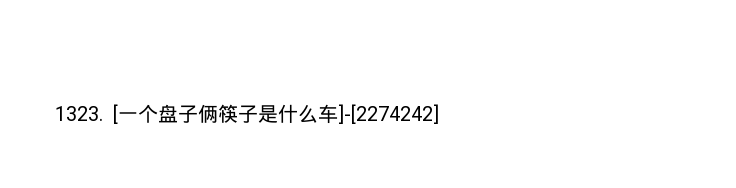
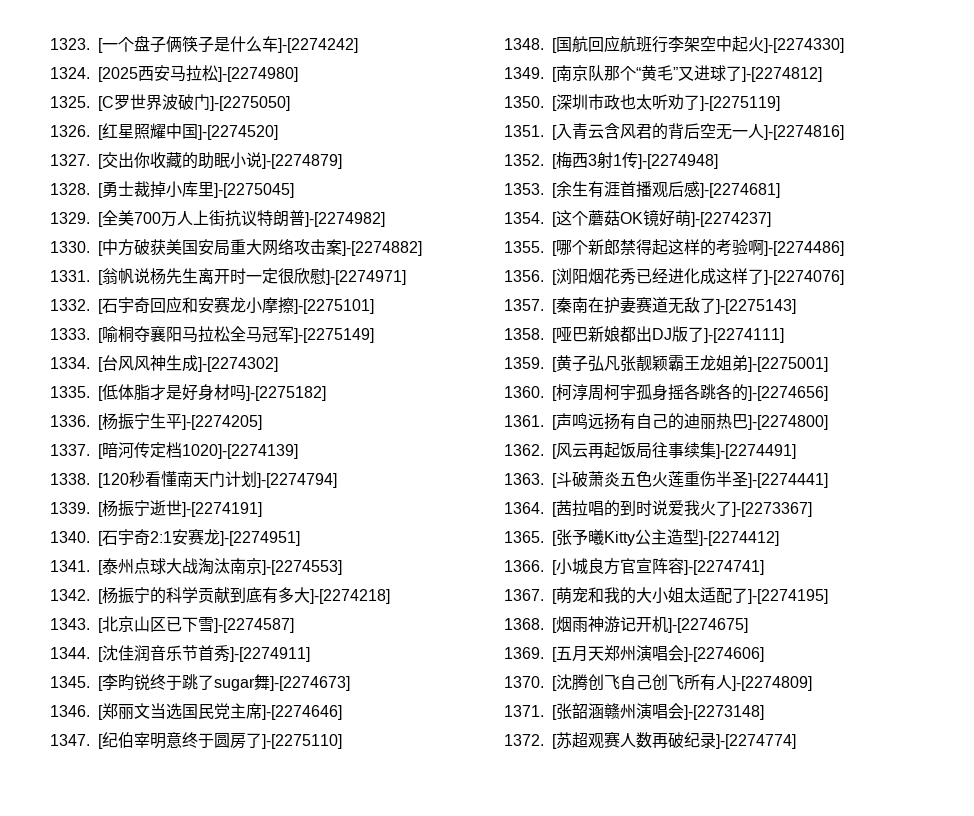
(439, 114) none -> [50,65,298,82] [50,94,290,111] [50,123,278,140] [50,152,342,169] [50,181,294,198] [50,210,385,227] [50,238,422,256] [50,268,406,285] [50,296,374,314] [50,325,374,343] [50,355,278,372] [50,384,326,401] [50,413,262,430] [50,442,298,459] [50,471,337,488] [50,500,262,517] [50,528,300,546] [50,558,342,575] [50,587,390,604] [50,616,294,633] [50,645,310,662] [50,674,350,691] [50,703,342,720] [50,732,342,749] [504,35,844,53] [504,65,822,82] [504,94,780,111] [504,123,844,140] [504,152,718,169] [504,181,780,198] [504,209,771,227] [504,239,844,256] [504,268,844,285] [504,296,796,314] [504,326,784,343] [504,355,828,372] [504,384,828,401] [504,413,828,430] [504,442,796,459] [504,471,828,488] [504,500,812,517] [504,529,779,546] [504,558,764,575] [504,587,828,604] [504,616,748,633] [504,645,764,662] [504,674,812,691] [504,703,764,720] [504,731,796,749] // 1324. [2025西安马拉松]-[2274980] // 1325. [C罗世界波破门]-[2275050] // 1326. [红星照耀中国]-[2274520] // 1327. [交出你收藏的助眠小说]-[2274879] // 1328. [勇士裁掉小库里]-[2275045] // 1329. [全美700万人上街抗议特朗普]-[2274982] // 1330. [中方破获美国安局重大网络攻击案]-[2274882] // 1331. [翁帆说杨先生离开时一定很欣慰]-[2274971] // 1332. [石宇奇回应和安赛龙小摩擦]-[2275101] // 1333. [喻桐夺襄阳马拉松全马冠军]-[2275149] // 1334. [台风风神生成]-[2274302] // 1335. [低体脂才是好身材吗]-[2275182] // 1336. [杨振宁生平]-[2274205] // 1337. [暗河传定档1020]-[2274139] // 1338. [120秒看懂南天门计划]-[2274794] // 1339. [杨振宁逝世]-[2274191] // 1340. [石宇奇2:1安赛龙]-[2274951] // 1341. [泰州点球大战淘汰南京]-[2274553] // 1342. [杨振宁的科学贡献到底有多大]-[2274218] // 1343. [北京山区已下雪]-[2274587] // 1344. [沈佳润音乐节首秀]-[2274911] // 1345. [李昀锐终于跳了sugar舞]-[2274673] // 1346. [郑丽文当选国民党主席]-[2274646] // 1347. [纪伯宰明意终于圆房了]-[2275110] // 1348. [国航回应航班行李架空中起火]-[2274330] // 1349. [南京队那个“黄毛”又进球了]-[2274812] // 1350. [深圳市政也太听劝了]-[2275119] // 1351. [入青云含风君的背后空无一人]-[2274816] // 1352. [梅西3射1传]-[2274948] // 1353. [余生有涯首播观后感]-[2274681] // 1354. [这个蘑菇OK镜好萌]-[2274237] // 1355. [哪个新郎禁得起这样的考验啊]-[2274486] // 1356. [浏阳烟花秀已经进化成这样了]-[2274076] // 1357. [秦南在护妻赛道无敌了]-[2275143] // 1358. [哑巴新娘都出DJ版了]-[2274111] // 1359. [黄子弘凡张靓颖霸王龙姐弟]-[2275001] // 1360. [柯淳周柯宇孤身摇各跳各的]-[2274656] // 1361. [声鸣远扬有自己的迪丽热巴]-[2274800] // 1362. [风云再起饭局往事续集]-[2274491] // 1363. [斗破萧炎五色火莲重伤半圣]-[2274441] // 1364. [茜拉唱的到时说爱我火了]-[2273367] // 1365. [张予曦Kitty公主造型]-[2274412] // 1366. [小城良方官宣阵容]-[2274741] // 1367. [萌宠和我的大小姐太适配了]-[2274195] // 1368. [烟雨神游记开机]-[2274675] // 1369. [五月天郑州演唱会]-[2274606] // 1370. [沈腾创飞自己创飞所有人]-[2274809] // 1371. [张韶涵赣州演唱会]-[2273148] // 1372. [苏超观赛人数再破纪录]-[2274774]

